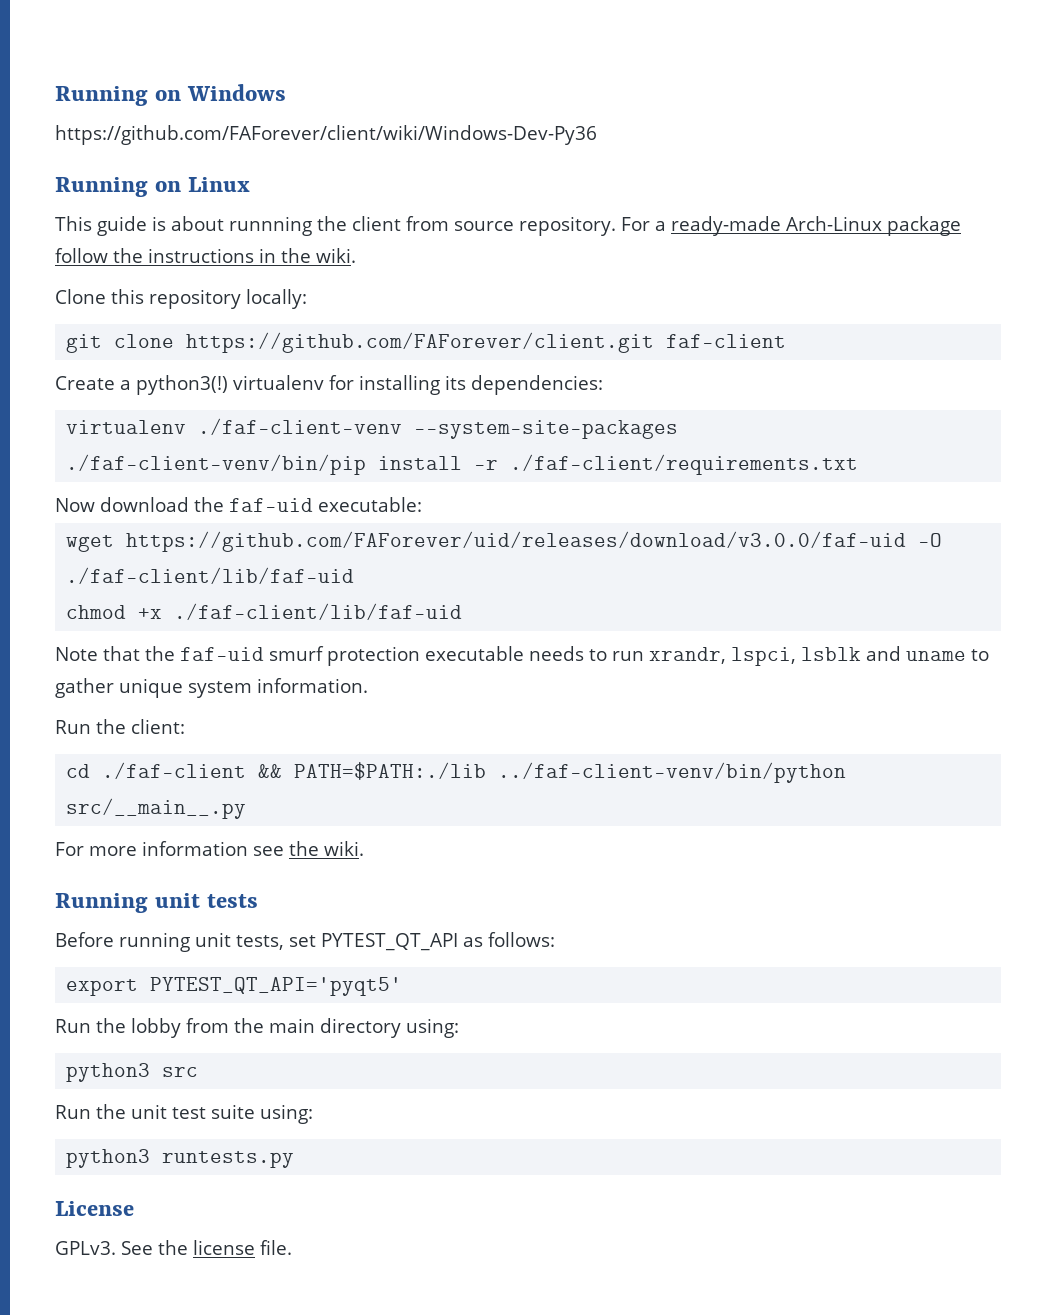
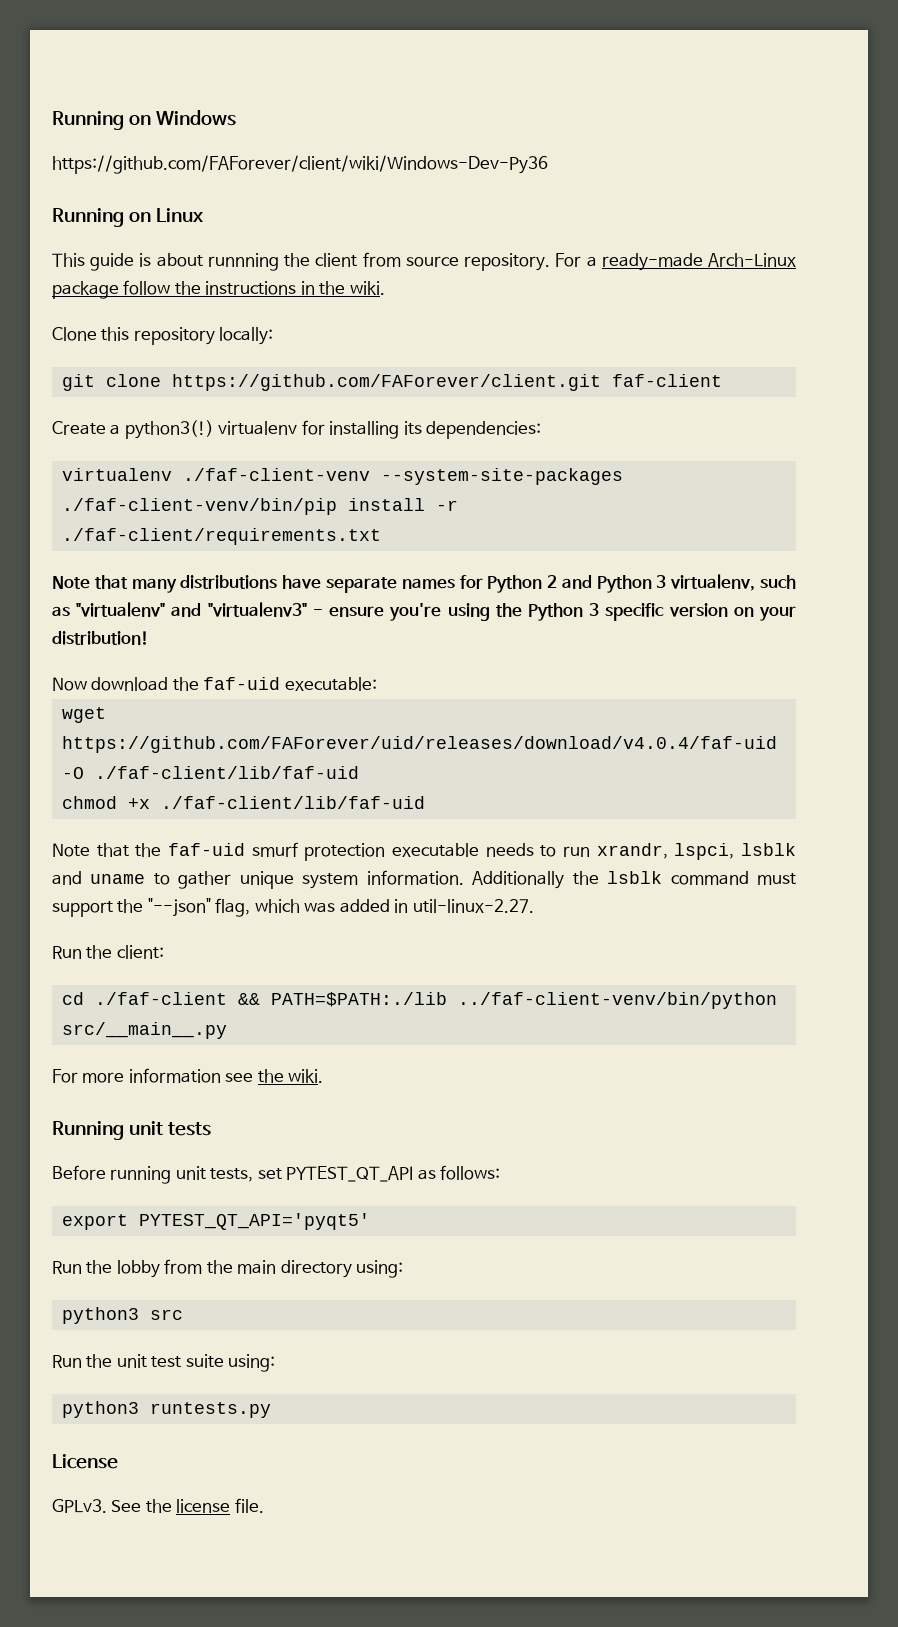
(859, 464) none -> [52,574,797,593] [52,602,797,621] [52,631,149,645] // Note that many distributions have separate names for Python 2 and Python 3 virtualenv, such as "virtualenv" and "virtualenv3" - ensure you're using the Python 3 specific version on your distribution!
[126,531,907,552] https://github.com/FAForever/uid/releases/download/v3.0.0/faf-uid -> [61,736,777,753] https://github.com/FAForever/uid/releases/download/v4.0.4/faf-uid
(368, 685) none -> [472,871,796,889] [52,898,534,917] Additionally the lsblk command must support the "--json" flag, which was added in util-linux-2.27.

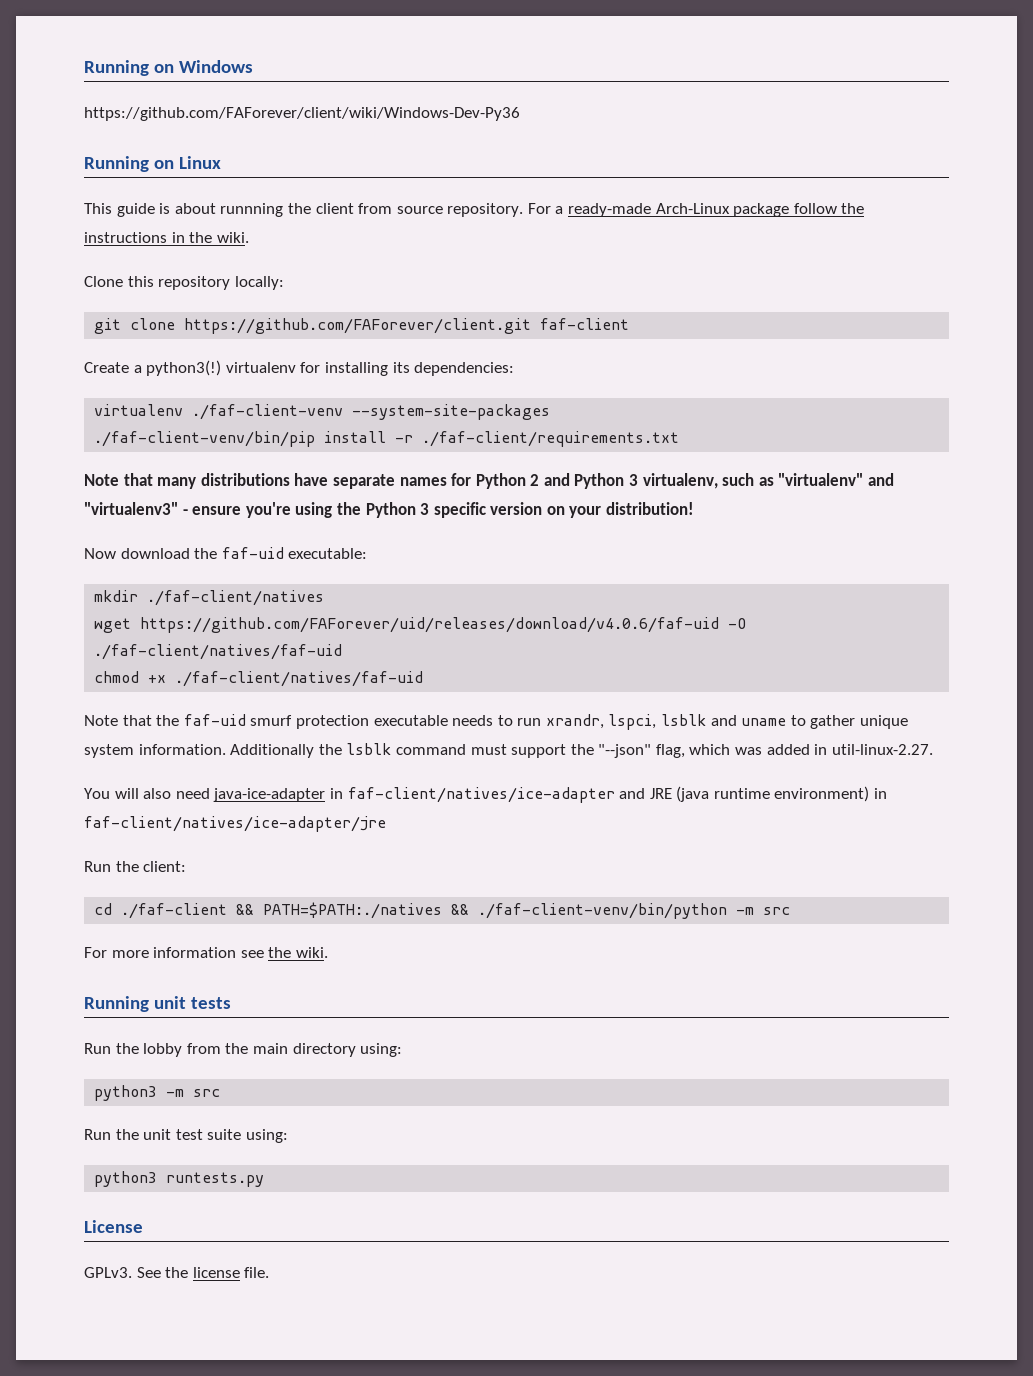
(377, 684) none -> [94,590,325,606] // mkdir ./faf-client/natives
[61,736,777,753] [61,766,359,779] https://github.com/FAForever/uid/releases/download/v4.0.4/faf-uid -O ./faf-client/lib/faf-uid -> [140,617,747,633] [94,644,343,660] https://github.com/FAForever/uid/releases/download/v4.0.6/faf-uid -O ./faf-client/natives/faf-uid
[160,796,425,809] ./faf-client/lib/faf-uid -> [175,671,424,687] ./faf-client/natives/faf-uid
(534, 906) none -> [84,786,888,803] [84,816,386,832] // You will also need java-ice-adapter in faf-client/natives/ice-adapter and JRE (java runtime environment) in faf-client/natives/ice-adapter/jre
[270,992,777,1009] [61,1022,227,1039] PATH=$PATH:./lib ../faf-client-venv/bin/python src/__main__.py -> [263,902,791,919] PATH=$PATH:./natives && ./faf-client-venv/bin/python -m src
[52,1165,501,1184] [61,1213,370,1230] // Before running unit tests, set PYTEST_QT_API as follows: // export PYTEST_QT_API='pyqt5' -> (231, 1003) none
(139, 1315) none -> [166,1089,185,1097] -m

